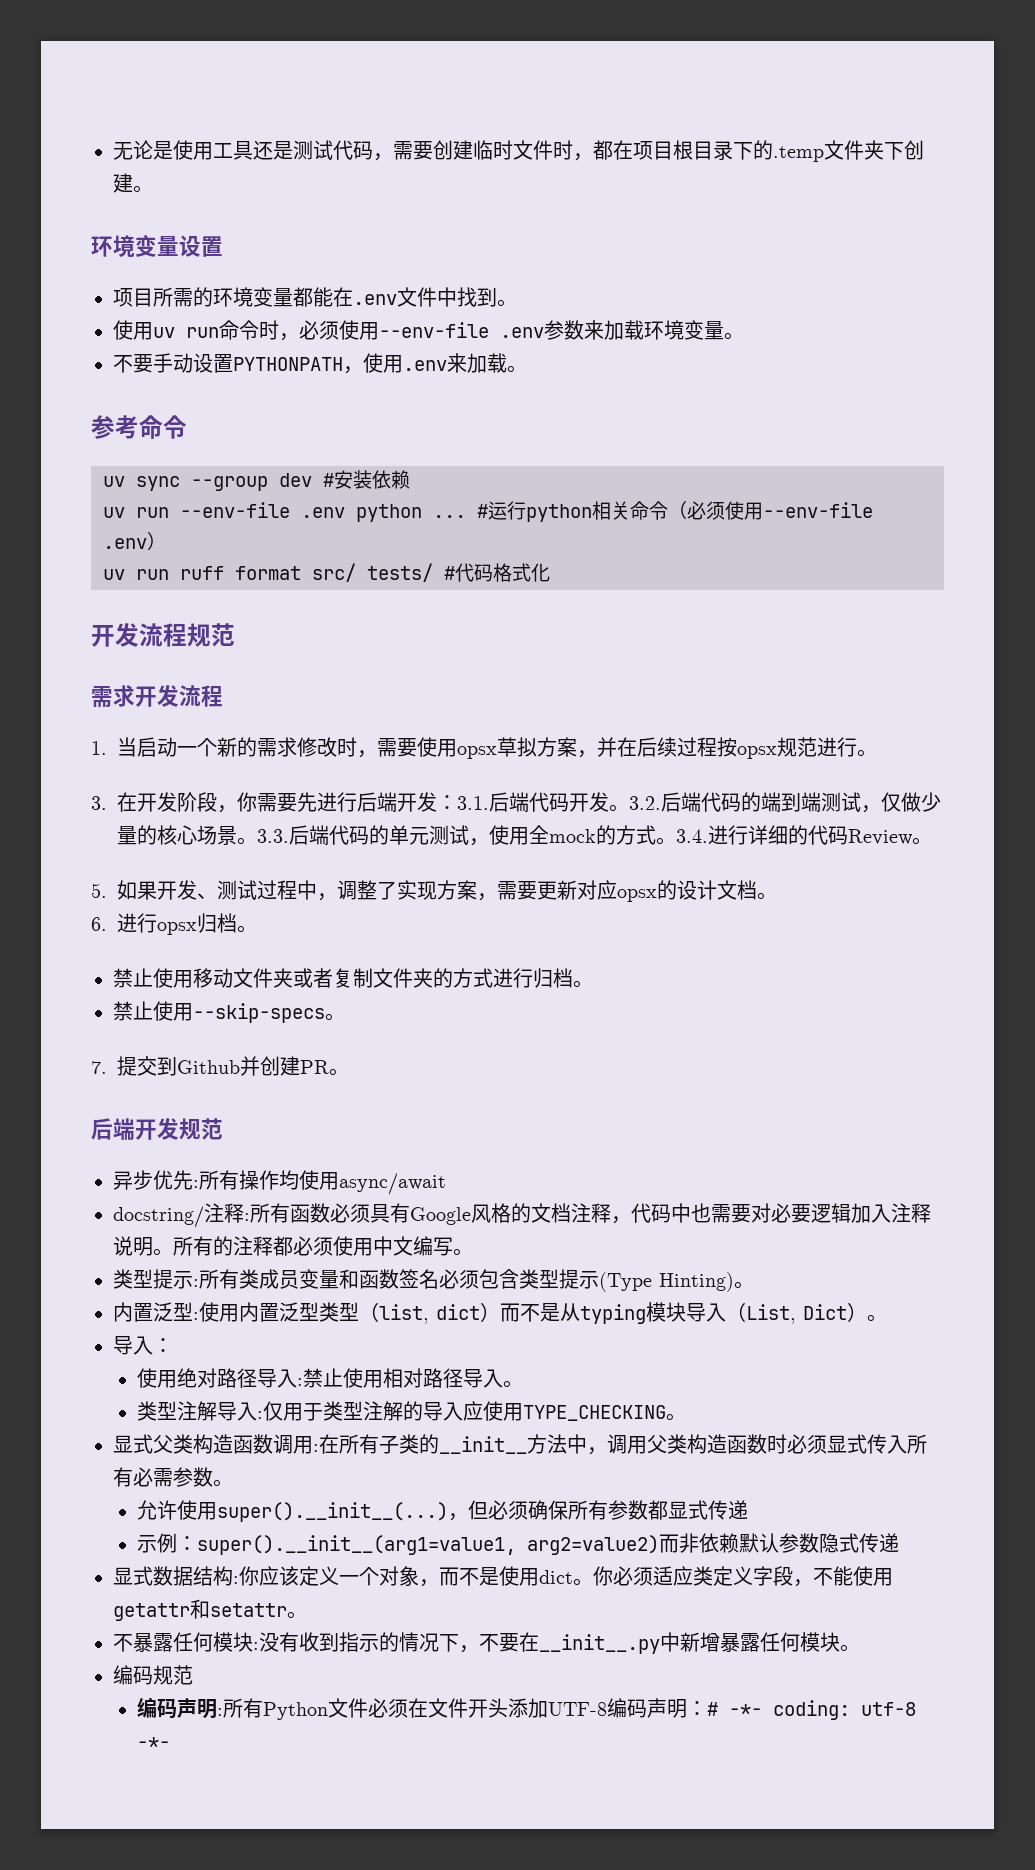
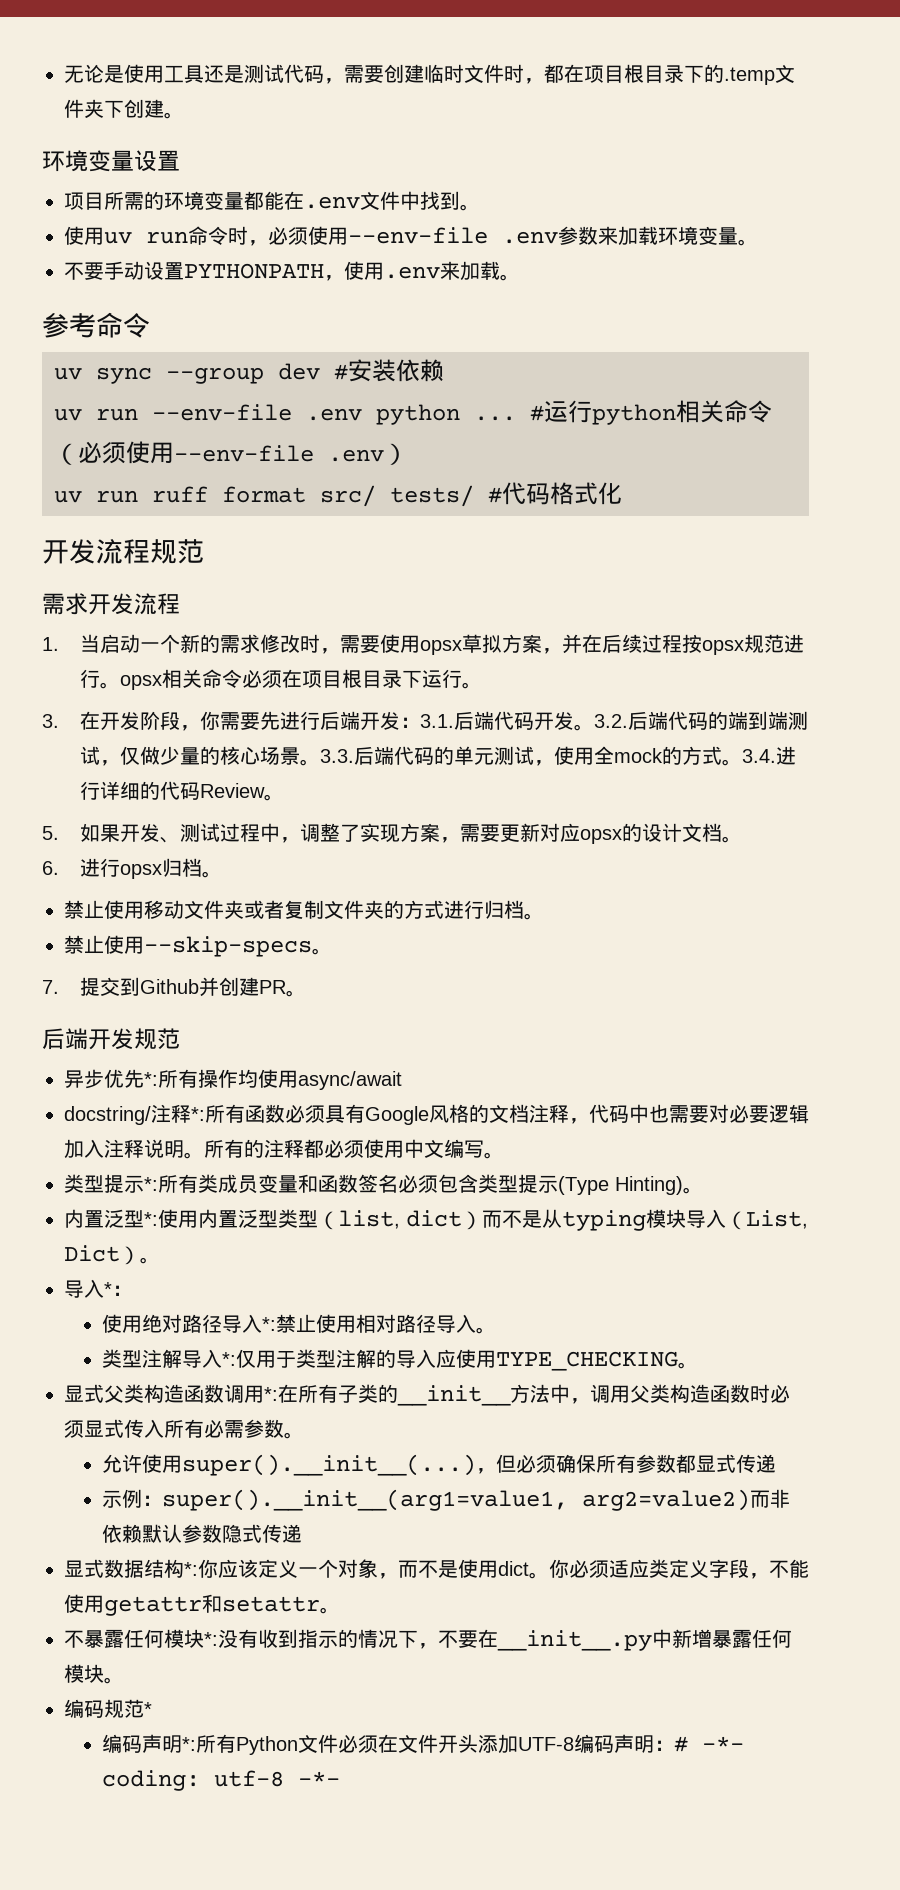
(877, 753) none -> [119,669,482,690] opsx相关命令必须在项目根目录下运行。
[193,1180,199,1188] : -> [144,1072,158,1086] *:
[244,1213,250,1221] : -> [191,1107,205,1121] *:
[193,1279,199,1287] : -> [144,1177,158,1191] *:
[193,1312,199,1320] : -> [144,1212,158,1226] *:
(153, 1345) none -> [104,1282,112,1296] *
[297,1378,304,1386] : -> [261,1317,276,1331] *:
[257,1411,264,1419] : -> [221,1352,236,1366] *:
[313,1444,319,1452] : -> [264,1387,278,1401] *:
[233,1576,239,1584] : -> [184,1562,198,1576] *:
[253,1642,259,1650] : -> [204,1632,218,1646] *:
[137,1697,224,1719] // 编码声明: -> [144,1702,152,1716] [101,1734,196,1753] * // 编码声明*:

